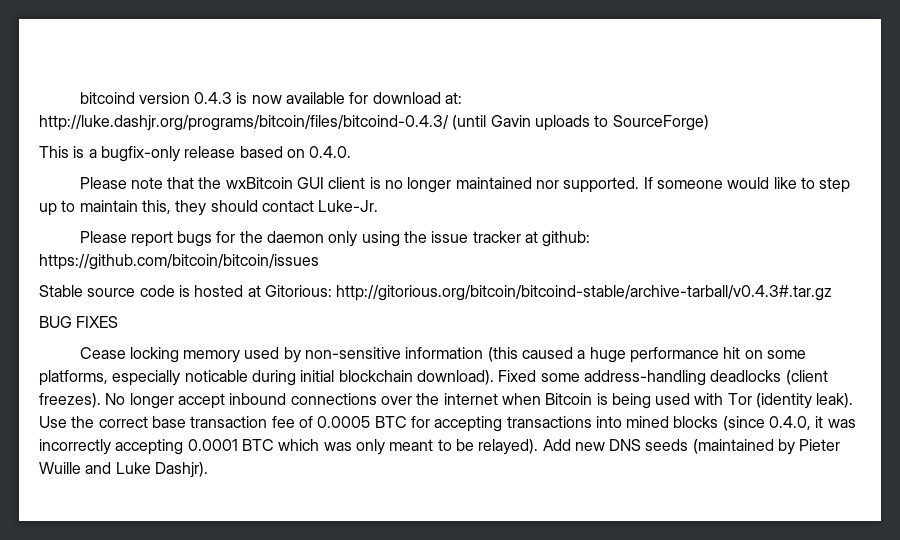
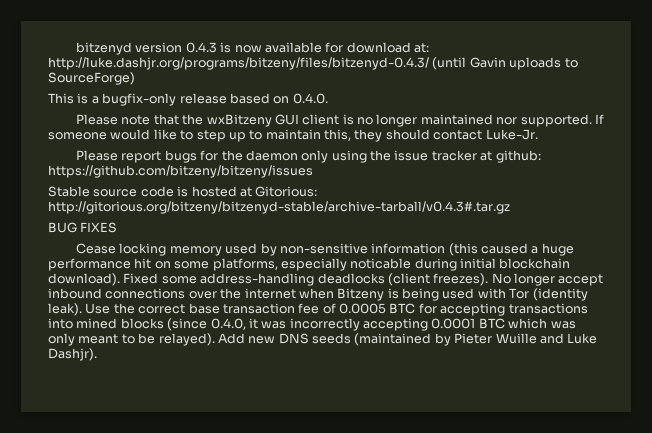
[79,92,135,104] bitcoind -> [76,42,133,55] bitzenyd
[39,115,449,131] http://luke.dashjr.org/programs/bitcoin/files/bitcoind-0.4.3/ -> [48,57,429,70] http://luke.dashjr.org/programs/bitzeny/files/bitzenyd-0.4.3/
[225,177,293,189] wxBitcoin -> [206,114,272,127] wxBitzeny
[39,254,319,270] https://github.com/bitcoin/bitcoin/issues -> [48,165,313,178] https://github.com/bitzeny/bitzeny/issues
[336,285,833,301] http://gitorious.org/bitcoin/bitcoind-stable/archive-tarball/v0.4.3#.tar.gz -> [48,201,510,214] http://gitorious.org/bitzeny/bitzenyd-stable/archive-tarball/v0.4.3#.tar.gz
[545,393,593,405] Bitcoin -> [337,288,385,301] Bitzeny

